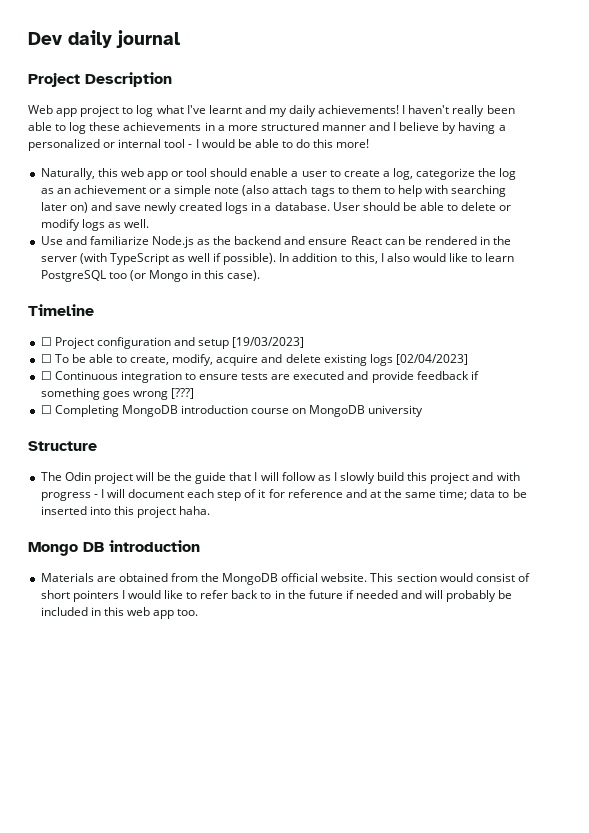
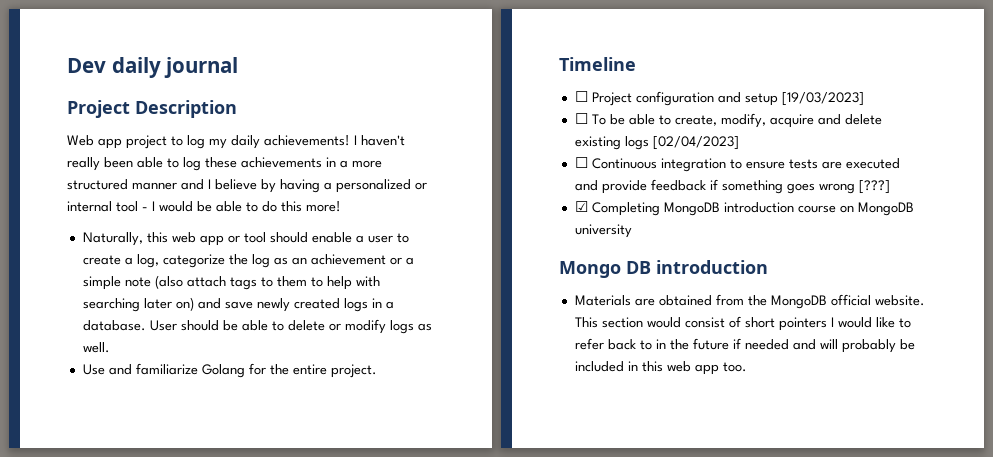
[156,105,266,114] what I've learnt and -> (205, 142) none
[151,236,512,248] [40,253,515,265] [40,270,261,282] Node.js as the backend and ensure React can be rendered in the server (with TypeScript as well if possible). In addition to this, I also would like to learn PostgreSQL too (or Mongo in this case). -> [201,363,377,378] Golang for the entire project.
[40,405,52,414] ☐ -> [574,201,588,212] ☑
[28,441,97,451] [40,472,520,484] [40,489,527,501] [40,506,211,518] // Structure // The Odin project will be the guide that I will follow as I slowly build this project and with progress - I will document each step of it for reference and at the same time; data to be inserted into this project haha. -> (632, 231) none

